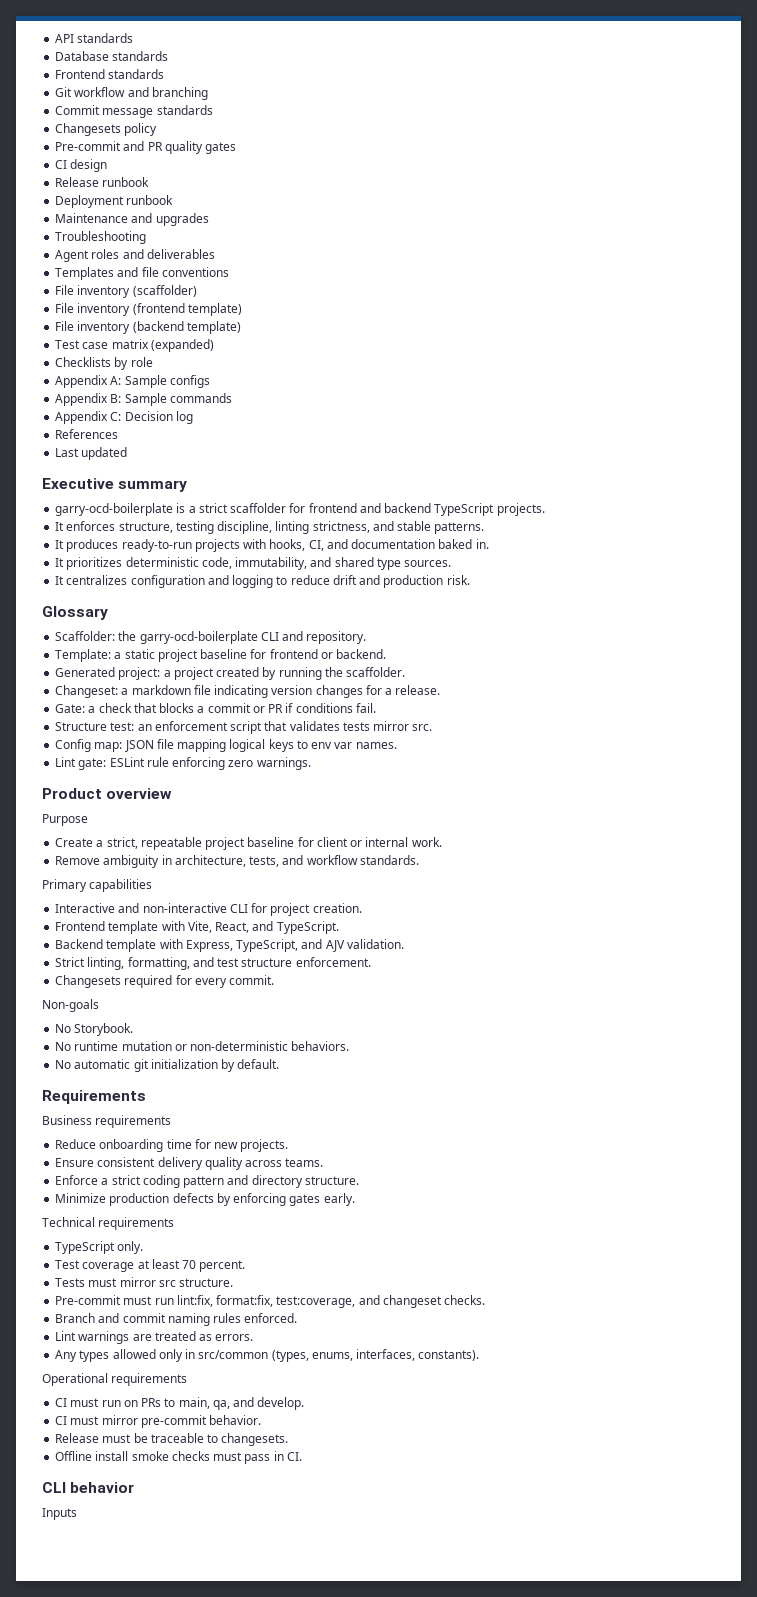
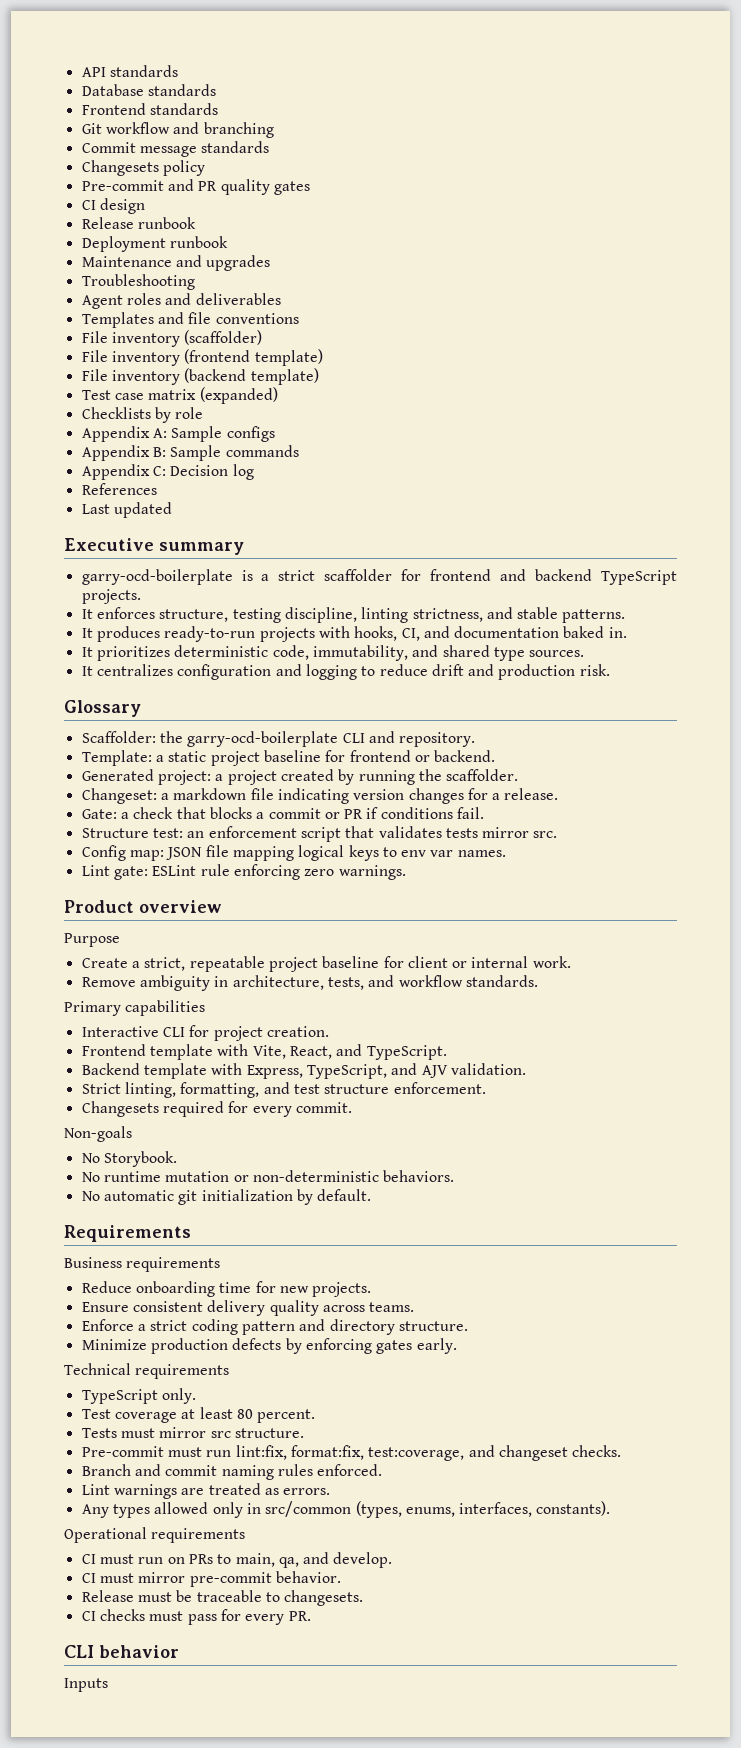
[118,903,227,913] and non-interactive -> (159, 1031) none
[182,1260,197,1269] 70 -> [236,1409,253,1419] 80
[55,1451,302,1464] Offline install smoke checks must pass in CI. -> [81,1609,311,1625] CI checks must pass for every PR.

